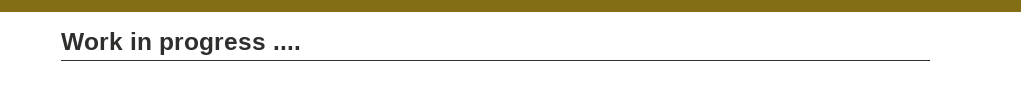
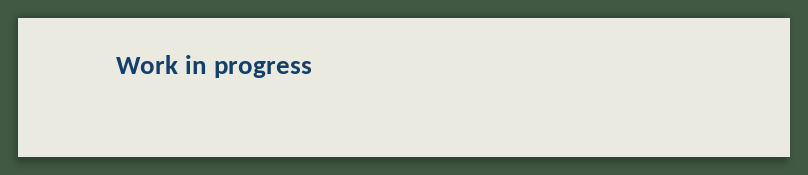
[273,46,301,50] .... -> (312, 69) none

